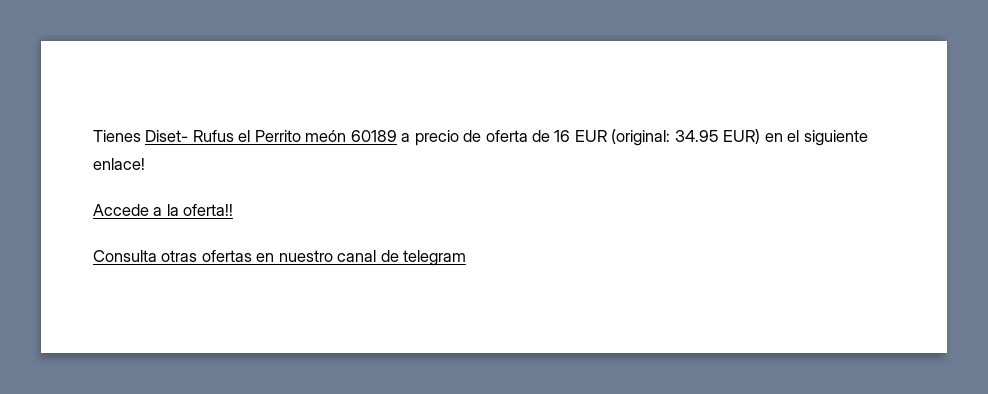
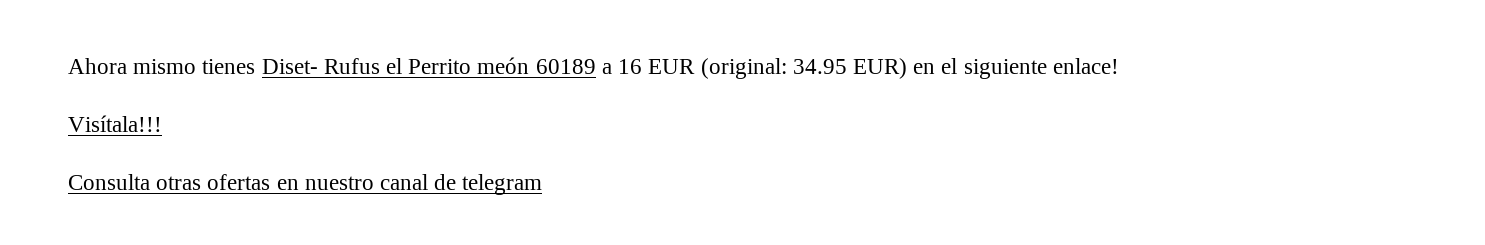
[93,130,141,142] Tienes -> [68,58,256,74] Ahora mismo tienes
[414,130,551,146] precio de oferta de -> (612, 68) none
[93,204,234,216] Accede a la oferta!! -> [68,115,162,132] Visítala!!!

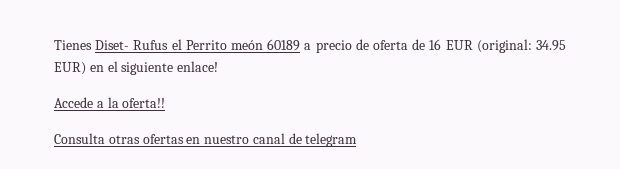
[68,58,256,74] Ahora mismo tienes -> [54,40,92,50] Tienes
(612, 68) none -> [315,39,426,53] precio de oferta de
[68,115,162,132] Visítala!!! -> [54,97,166,108] Accede a la oferta!!

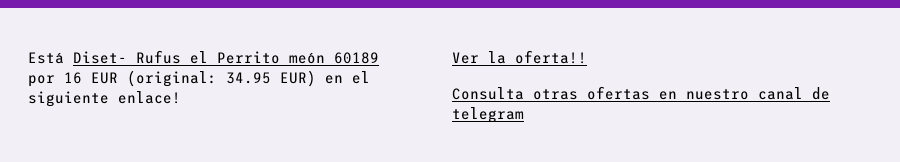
[54,40,92,50] Tienes -> [28,52,64,64] Está
[304,39,426,53] a precio de oferta de -> [28,75,55,87] por
[54,97,104,108] Accede a -> [452,52,479,64] Ver

